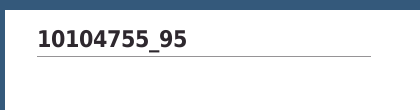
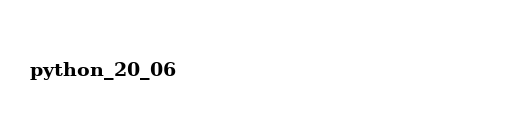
[37,29,187,53] 10104755_95 -> [30,62,176,80] python_20_06

